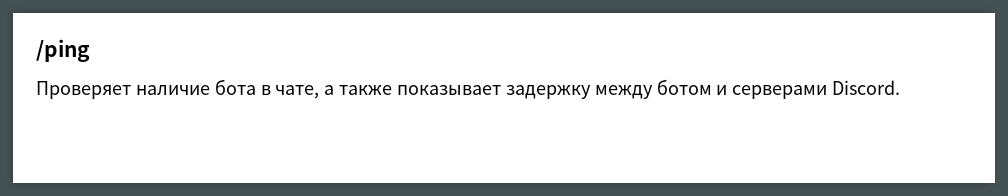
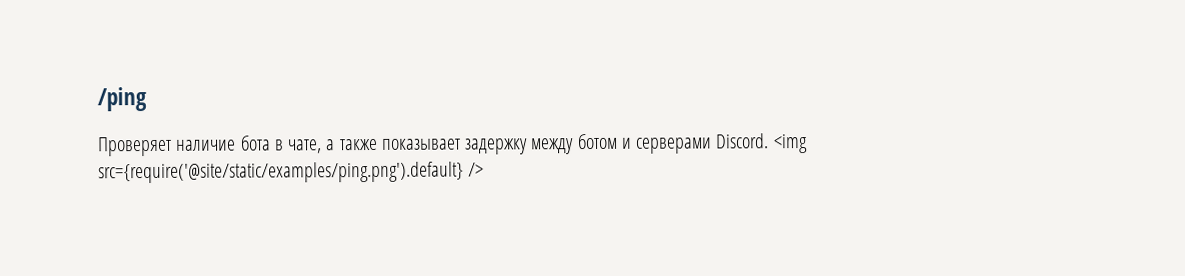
(901, 87) none -> [772,134,808,154] [98,161,485,184] <img src={require('@site/static/examples/ping.png').default} />

